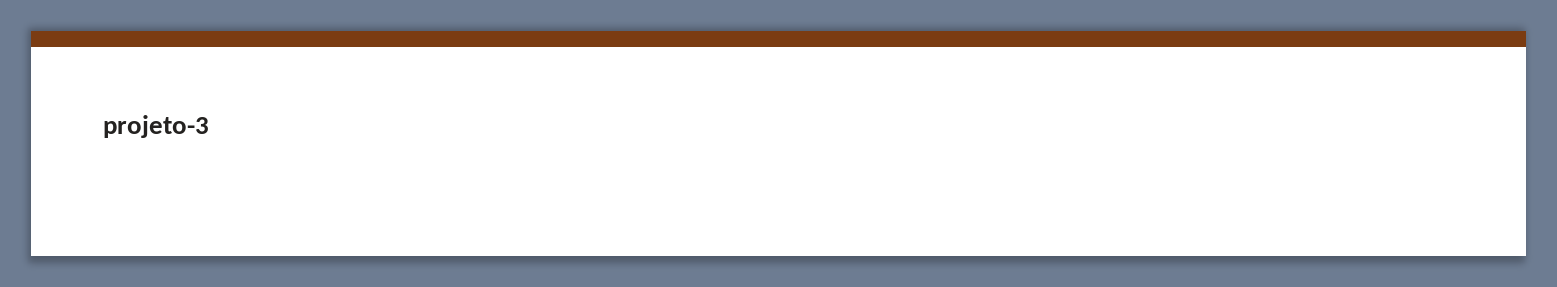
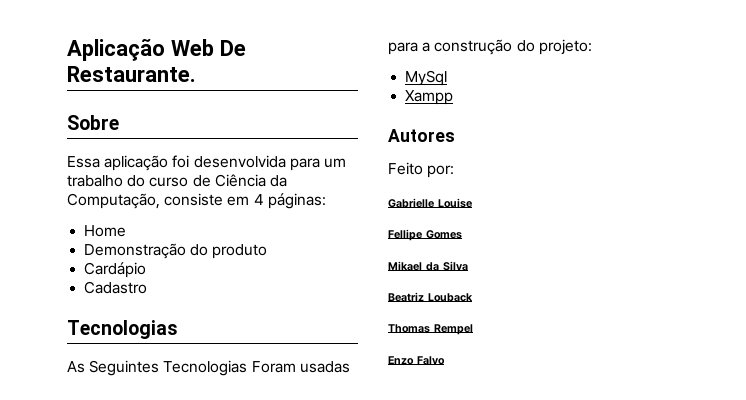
[103,115,209,138] projeto-3 -> [67,38,246,61] [67,66,196,82] [67,115,119,130] [67,155,346,171] [67,174,287,187] [67,193,326,209] [84,225,127,237] [84,243,268,259] [84,262,147,278] [84,281,148,294] [67,320,178,339] [67,360,350,376] [388,39,592,55] [405,70,448,86] [405,90,454,105] [388,129,455,142] [388,162,455,178] [388,198,473,208] [388,229,463,241] [388,261,469,271] [388,292,474,302] [388,324,474,335] [388,356,446,365] Aplicação Web De Restaurante. // Sobre // Essa aplicação foi desenvolvida para um trabalho do curso de Ciência da Computação, consiste em 4 páginas: // Home // Demonstração do produto // Cardápio // Cadastro // Tecnologias // As Seguintes Tecnologias Foram usadas para a construção do projeto: // MySql // Xampp // Autores // Feito por: // Gabrielle Louise // Fellipe Gomes // Mikael da Silva // Beatriz Louback // Thomas Rempel // Enzo Falvo

